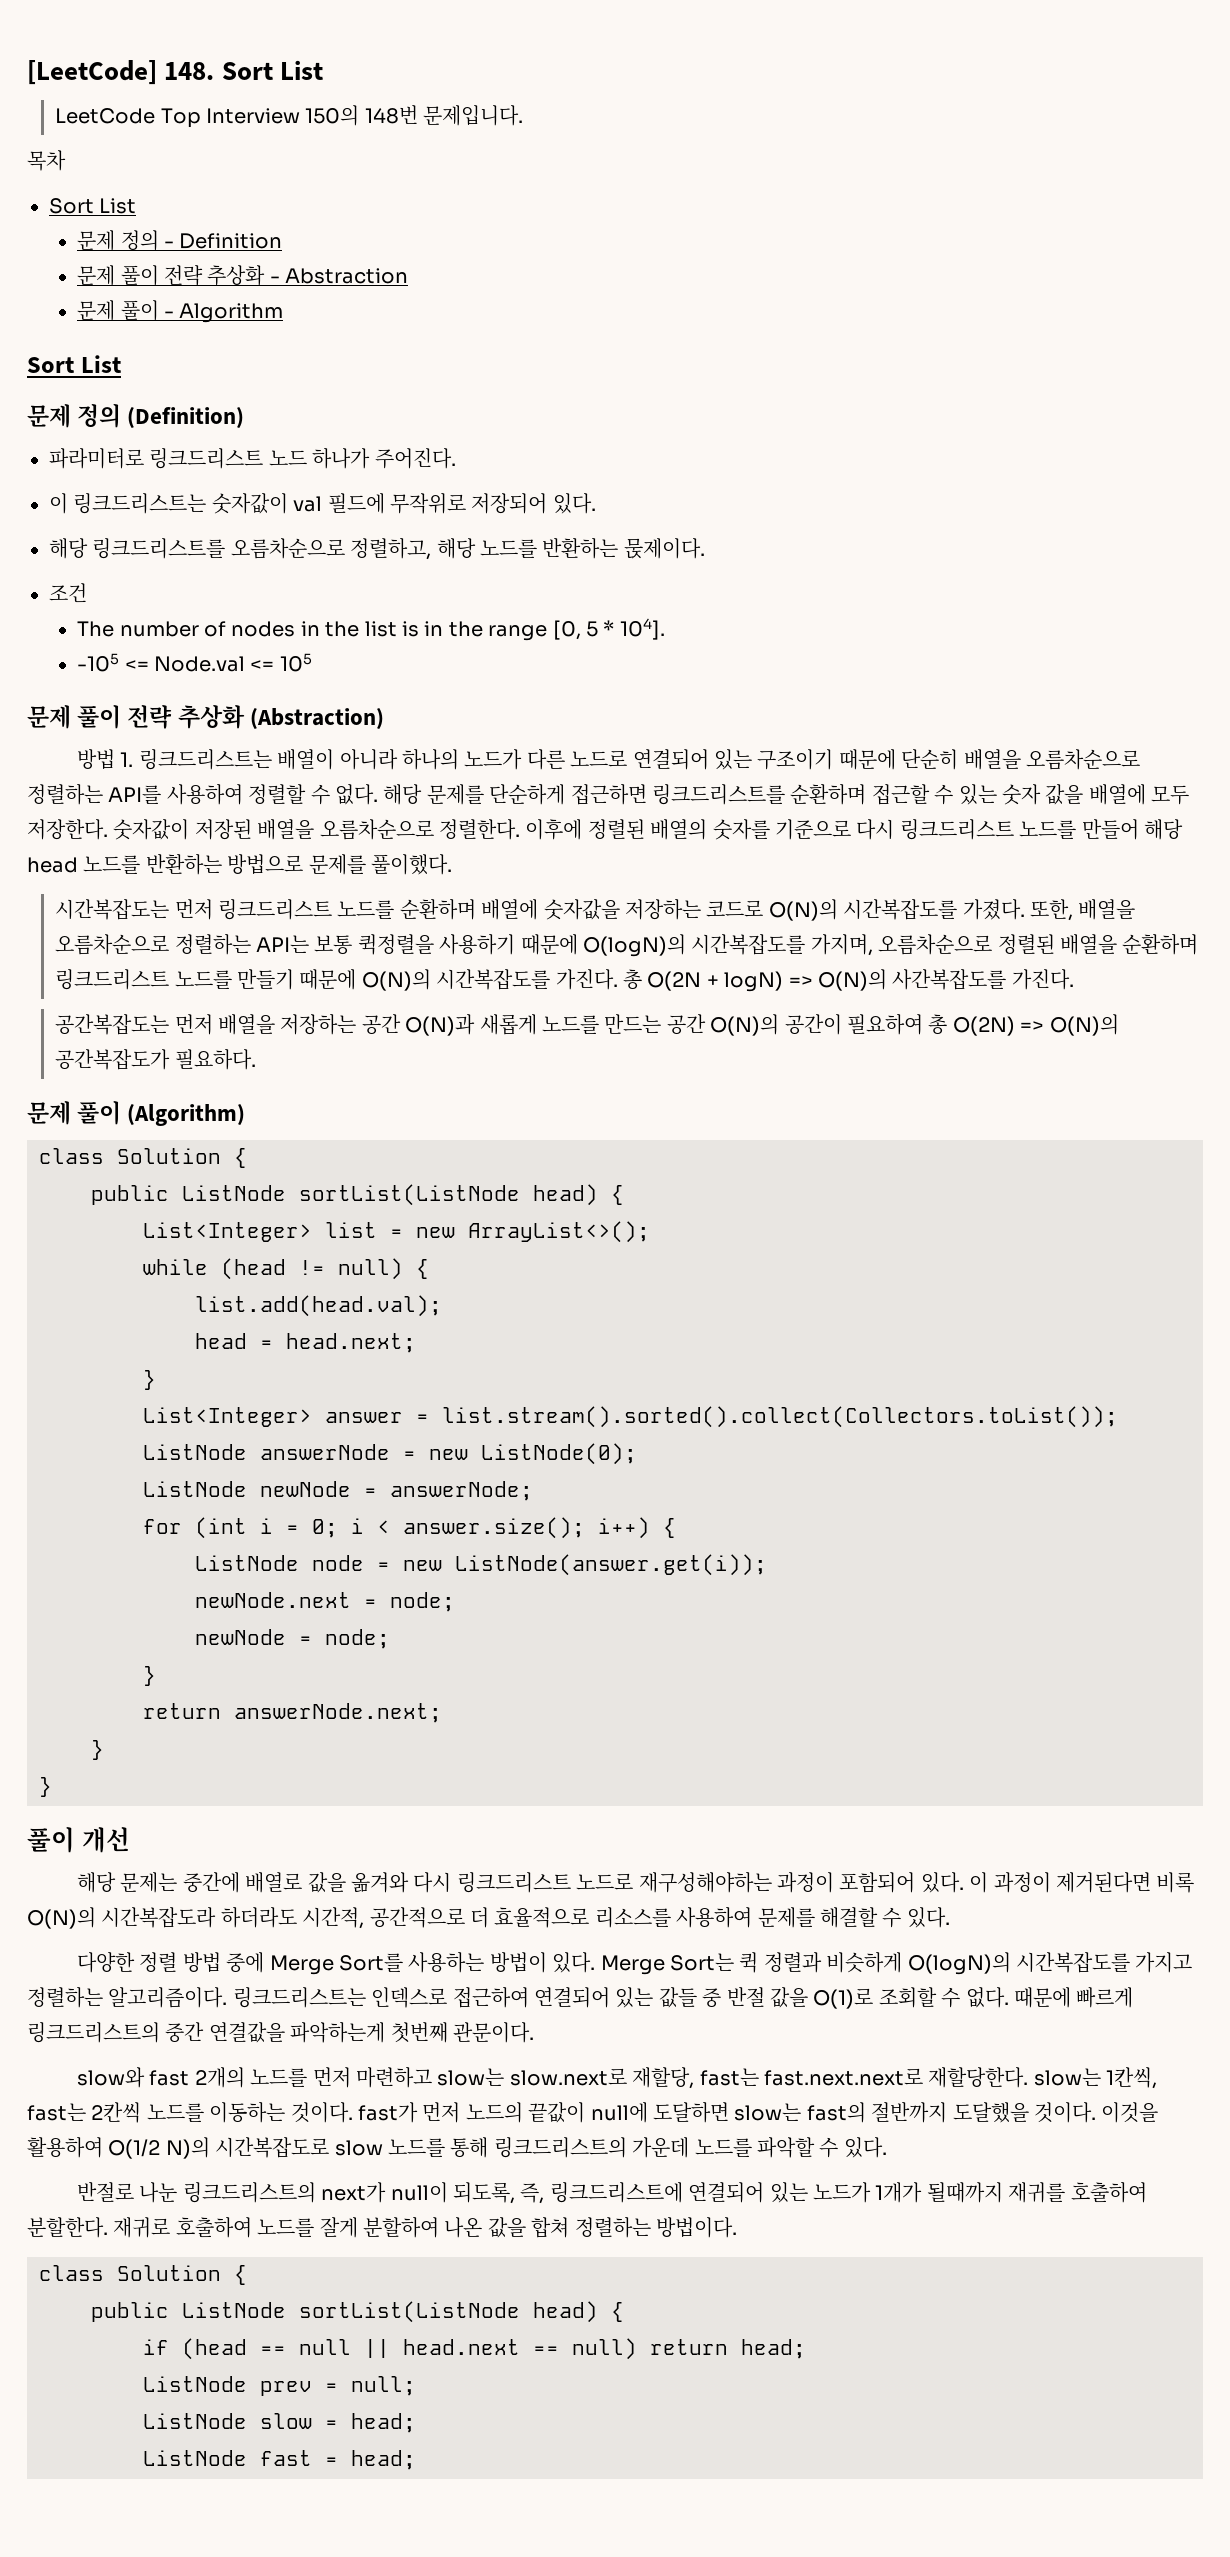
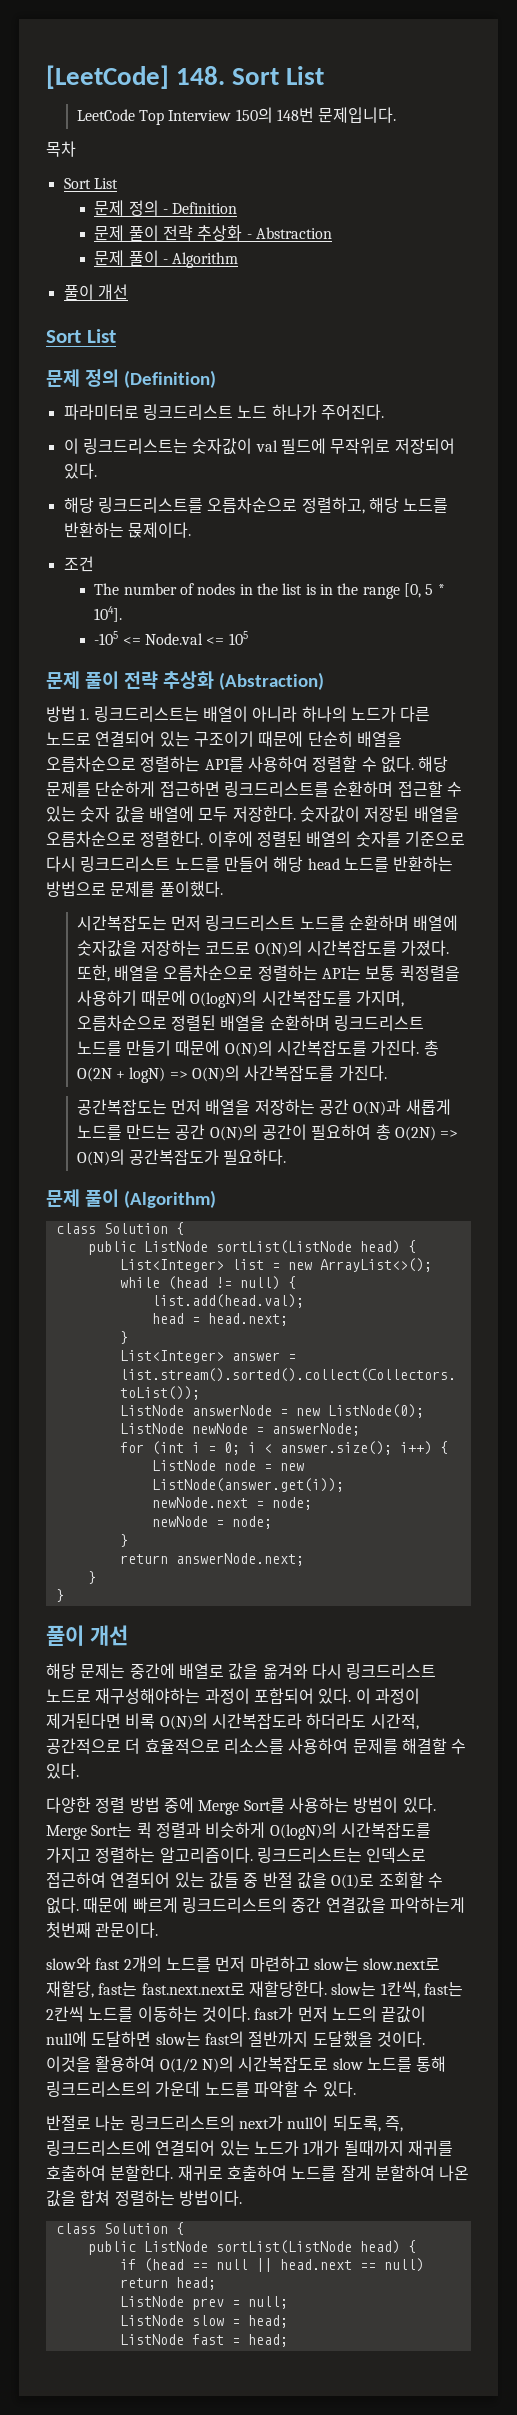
(284, 313) none -> [63,284,128,300] // 풀이 개선

